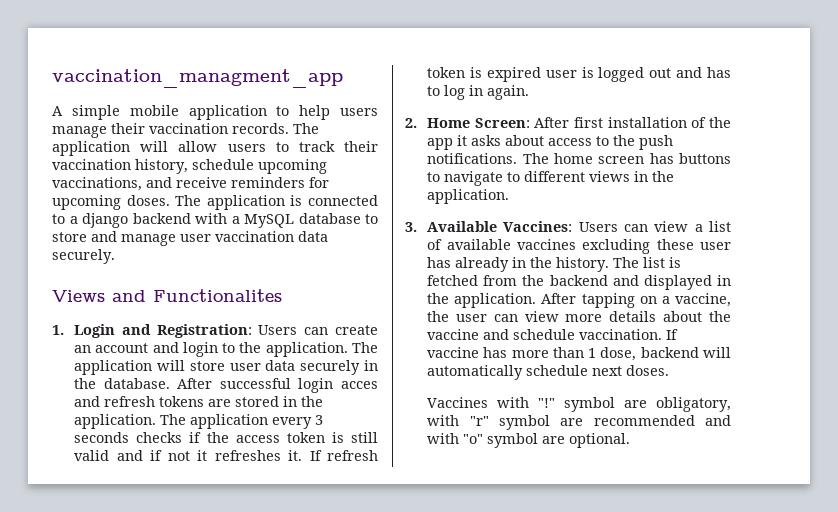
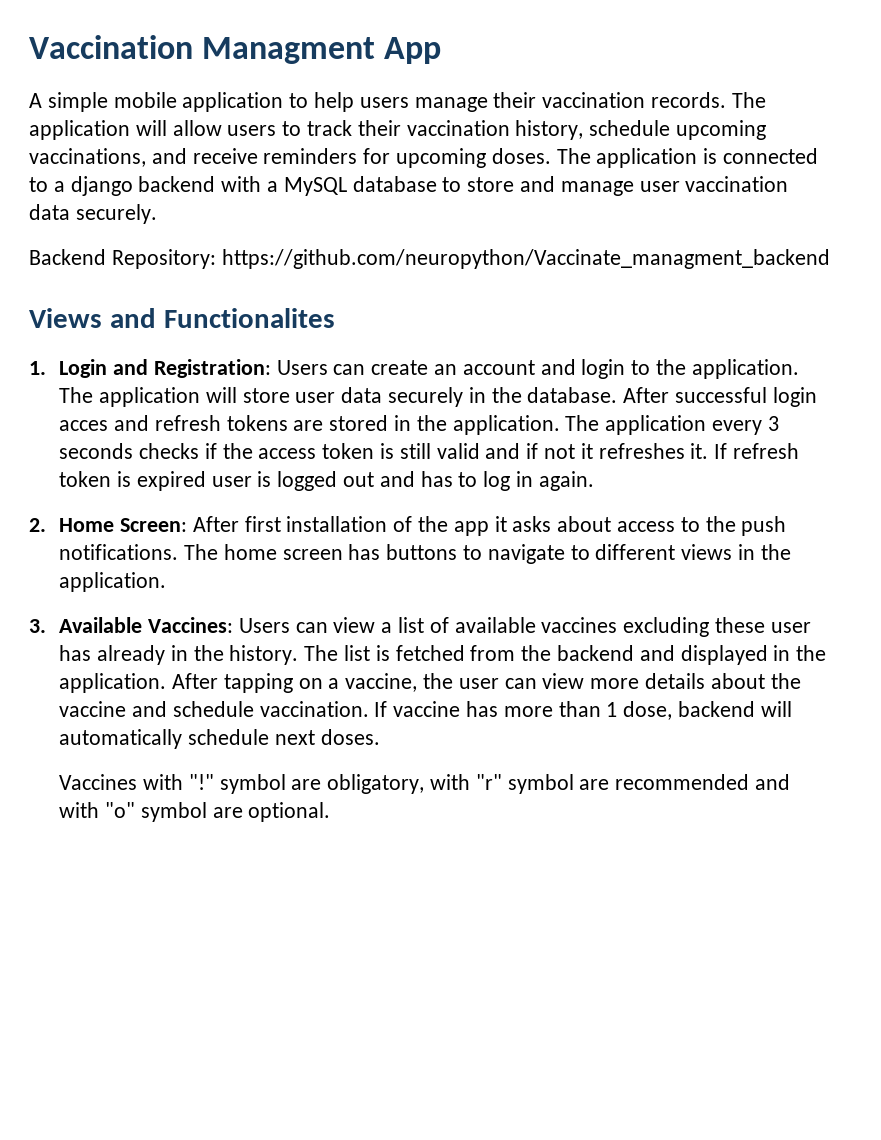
[52,69,343,88] vaccination_managment_app -> [29,35,442,64] Vaccination Managment App
(115, 256) none -> [29,249,830,269] // Backend Repository: https://github.com/neuropython/Vaccinate_managment_backend

